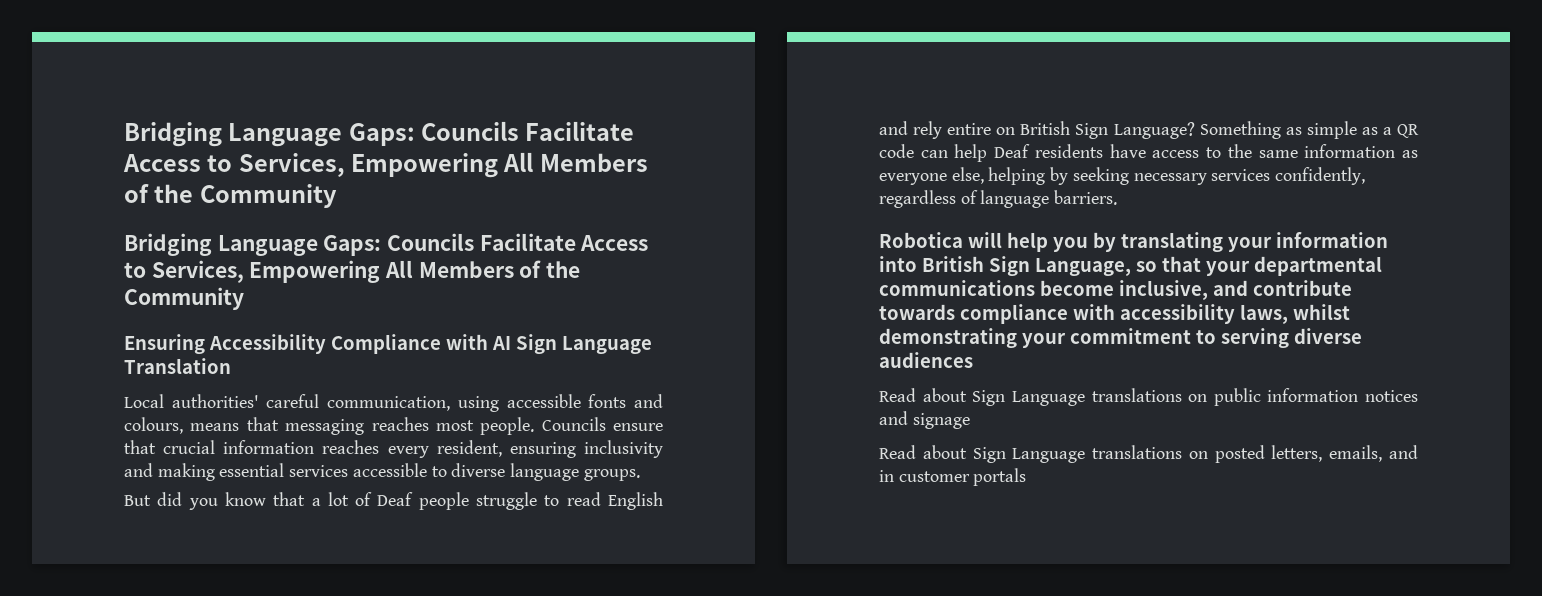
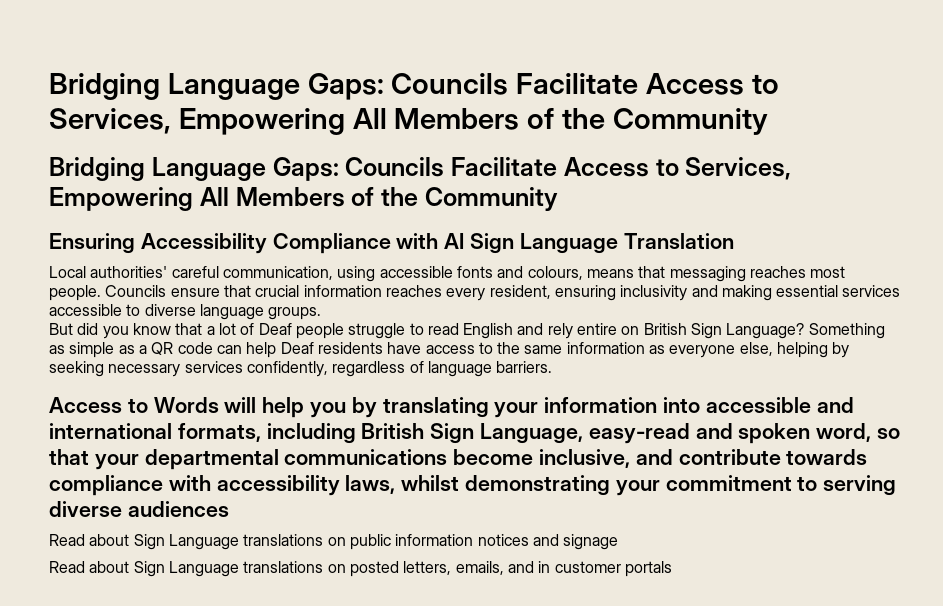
[879,232,963,248] Robotica -> [49,397,219,413] Access to Words
[921,256,1131,276] British Sign Language, -> [705,397,854,413] [49,423,872,444] accessible and international formats, including British Sign Language, easy-read and spoken word,

